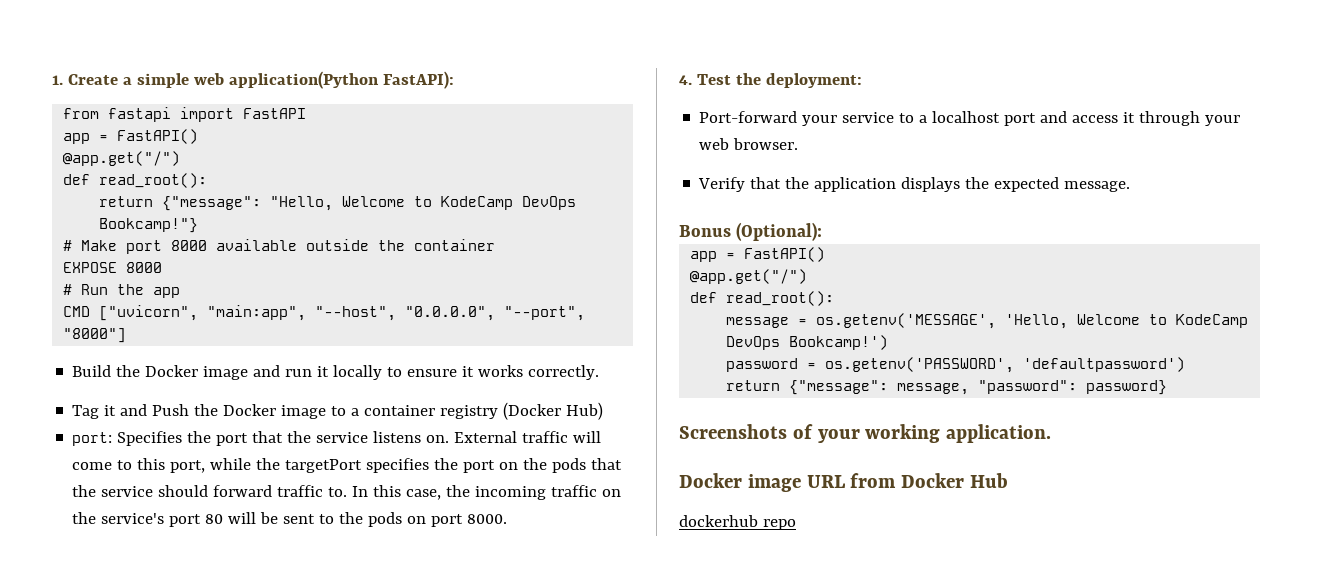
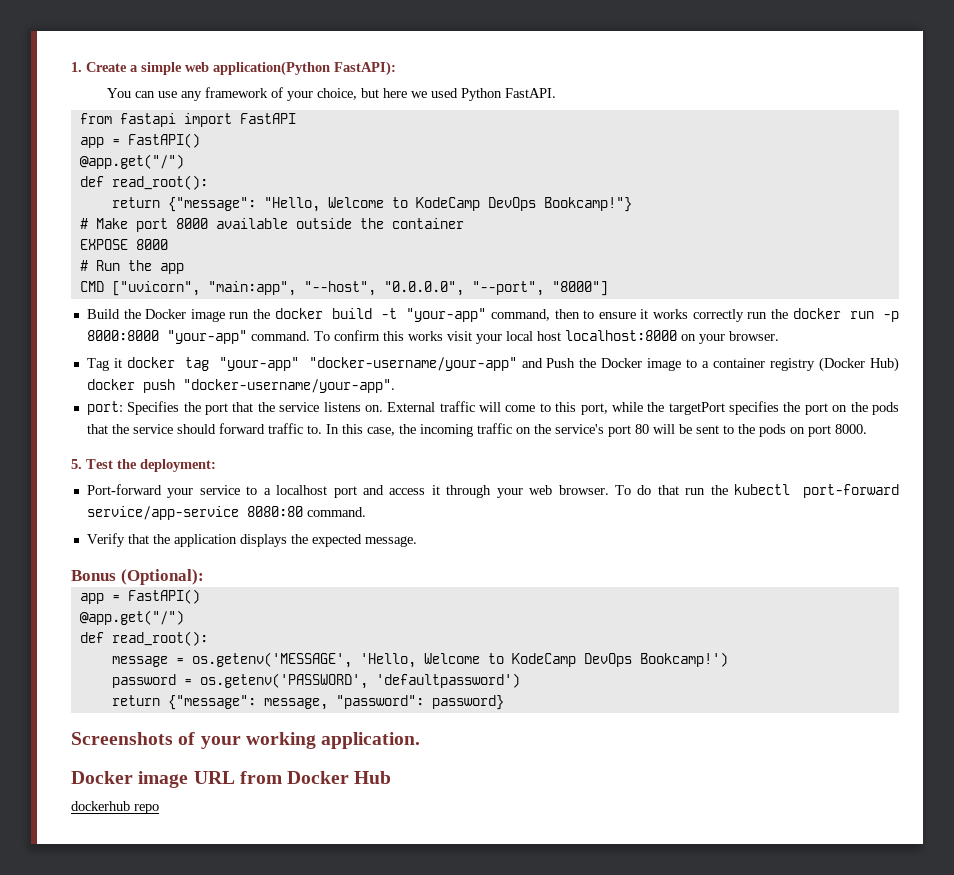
(454, 80) none -> [106,87,556,101] // You can use any framework of your choice, but here we used Python FastAPI.
[253,365,600,380] [72,405,117,419] and run it locally to ensure it works correctly. // Tag it -> [229,308,899,322] [86,330,779,344] [86,357,517,371] run the docker build -t "your-app" command, then to ensure it works correctly run the docker run -p 8000:8000 "your-app" command. To confirm this works visit your local host localhost:8000 on your browser. // Tag it docker tag "your-app" "docker-username/your-app"
(604, 411) none -> [86,379,395,393] docker push "docker-username/your-app".
[679,75,692,85] 4. -> [71,459,82,469] 5.
(799, 144) none -> [614,484,899,498] [86,506,366,520] To do that run the kubectl port-forward service/app-service 8080:80 command.

